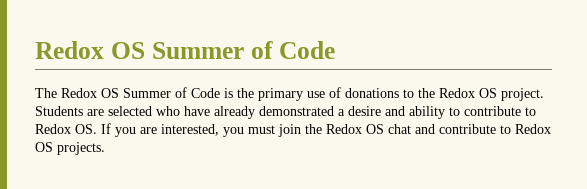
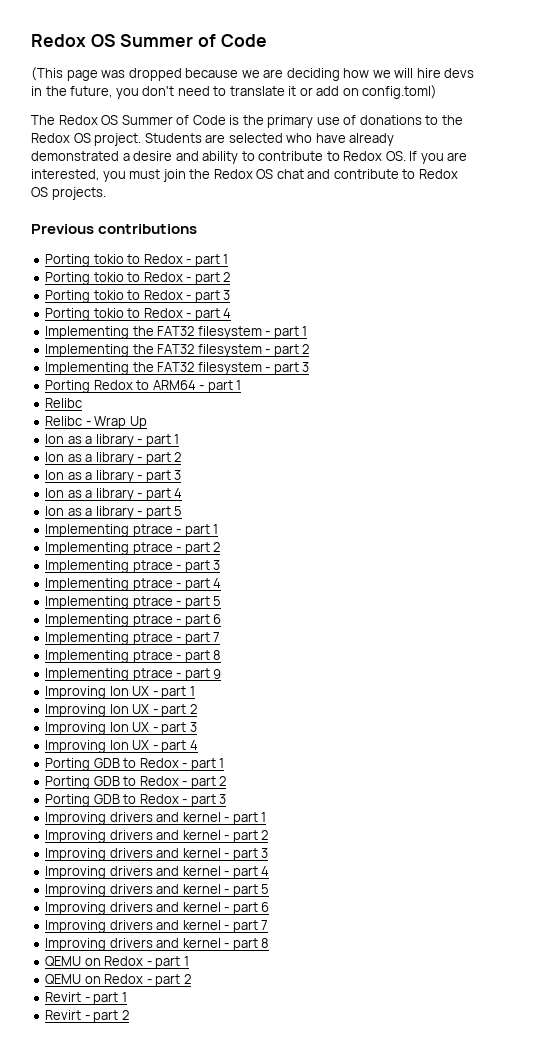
[35,41,335,59] Redox OS Summer of Code -> [31,34,267,47] [31,67,475,81] [31,85,438,99] Redox OS Summer of Code // (This page was dropped because we are deciding how we will hire devs in the future, you don't need to translate it or add on config.toml)
(105, 148) none -> [31,224,198,234] [45,254,229,267] [45,272,231,285] [45,290,231,303] [45,308,232,321] [45,326,308,339] [45,344,310,357] [45,362,310,375] [45,380,242,393] [45,398,83,408] [45,416,147,429] [45,434,180,447] [45,452,182,465] [45,470,182,483] [45,488,183,501] [45,506,183,519] [45,524,219,537] [45,542,221,555] [45,560,221,573] [45,578,222,591] [45,596,222,609] [45,614,222,627] [45,632,221,645] [45,650,222,663] [45,668,222,681] [45,686,195,699] [45,704,197,717] [45,722,197,735] [45,740,198,753] [45,758,225,771] [45,776,227,789] [45,794,227,807] [45,812,267,825] [45,830,269,843] [45,848,269,861] [45,866,270,879] [45,884,270,897] [45,902,270,915] [45,920,269,933] [45,938,270,951] [45,956,189,969] [45,974,191,987] [45,992,127,1005] [45,1010,129,1023] // Previous contributions // Porting tokio to Redox - part 1 // Porting tokio to Redox - part 2 // Porting tokio to Redox - part 3 // Porting tokio to Redox - part 4 // Implementing the FAT32 filesystem - part 1 // Implementing the FAT32 filesystem - part 2 // Implementing the FAT32 filesystem - part 3 // Porting Redox to ARM64 - part 1 // Relibc // Relibc - Wrap Up // Ion as a library - part 1 // Ion as a library - part 2 // Ion as a library - part 3 // Ion as a library - part 4 // Ion as a library - part 5 // Implementing ptrace - part 1 // Implementing ptrace - part 2 // Implementing ptrace - part 3 // Implementing ptrace - part 4 // Implementing ptrace - part 5 // Implementing ptrace - part 6 // Implementing ptrace - part 7 // Implementing ptrace - part 8 // Implementing ptrace - part 9 // Improving Ion UX - part 1 // Improving Ion UX - part 2 // Improving Ion UX - part 3 // Improving Ion UX - part 4 // Porting GDB to Redox - part 1 // Porting GDB to Redox - part 2 // Porting GDB to Redox - part 3 // Improving drivers and kernel - part 1 // Improving drivers and kernel - part 2 // Improving drivers and kernel - part 3 // Improving drivers and kernel - part 4 // Improving drivers and kernel - part 5 // Improving drivers and kernel - part 6 // Improving drivers and kernel - part 7 // Improving drivers and kernel - part 8 // QEMU on Redox - part 1 // QEMU on Redox - part 2 // Revirt - part 1 // Revirt - part 2

